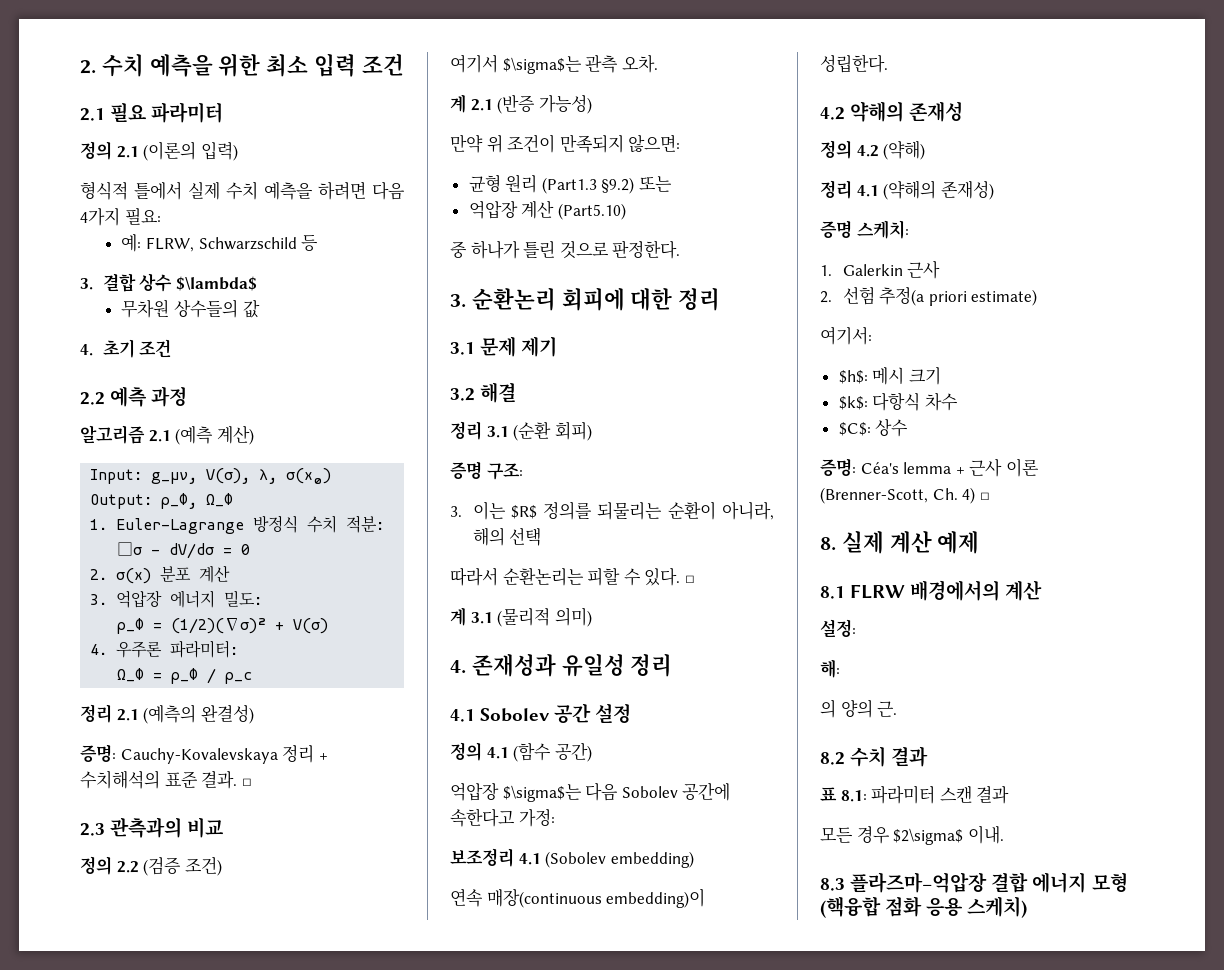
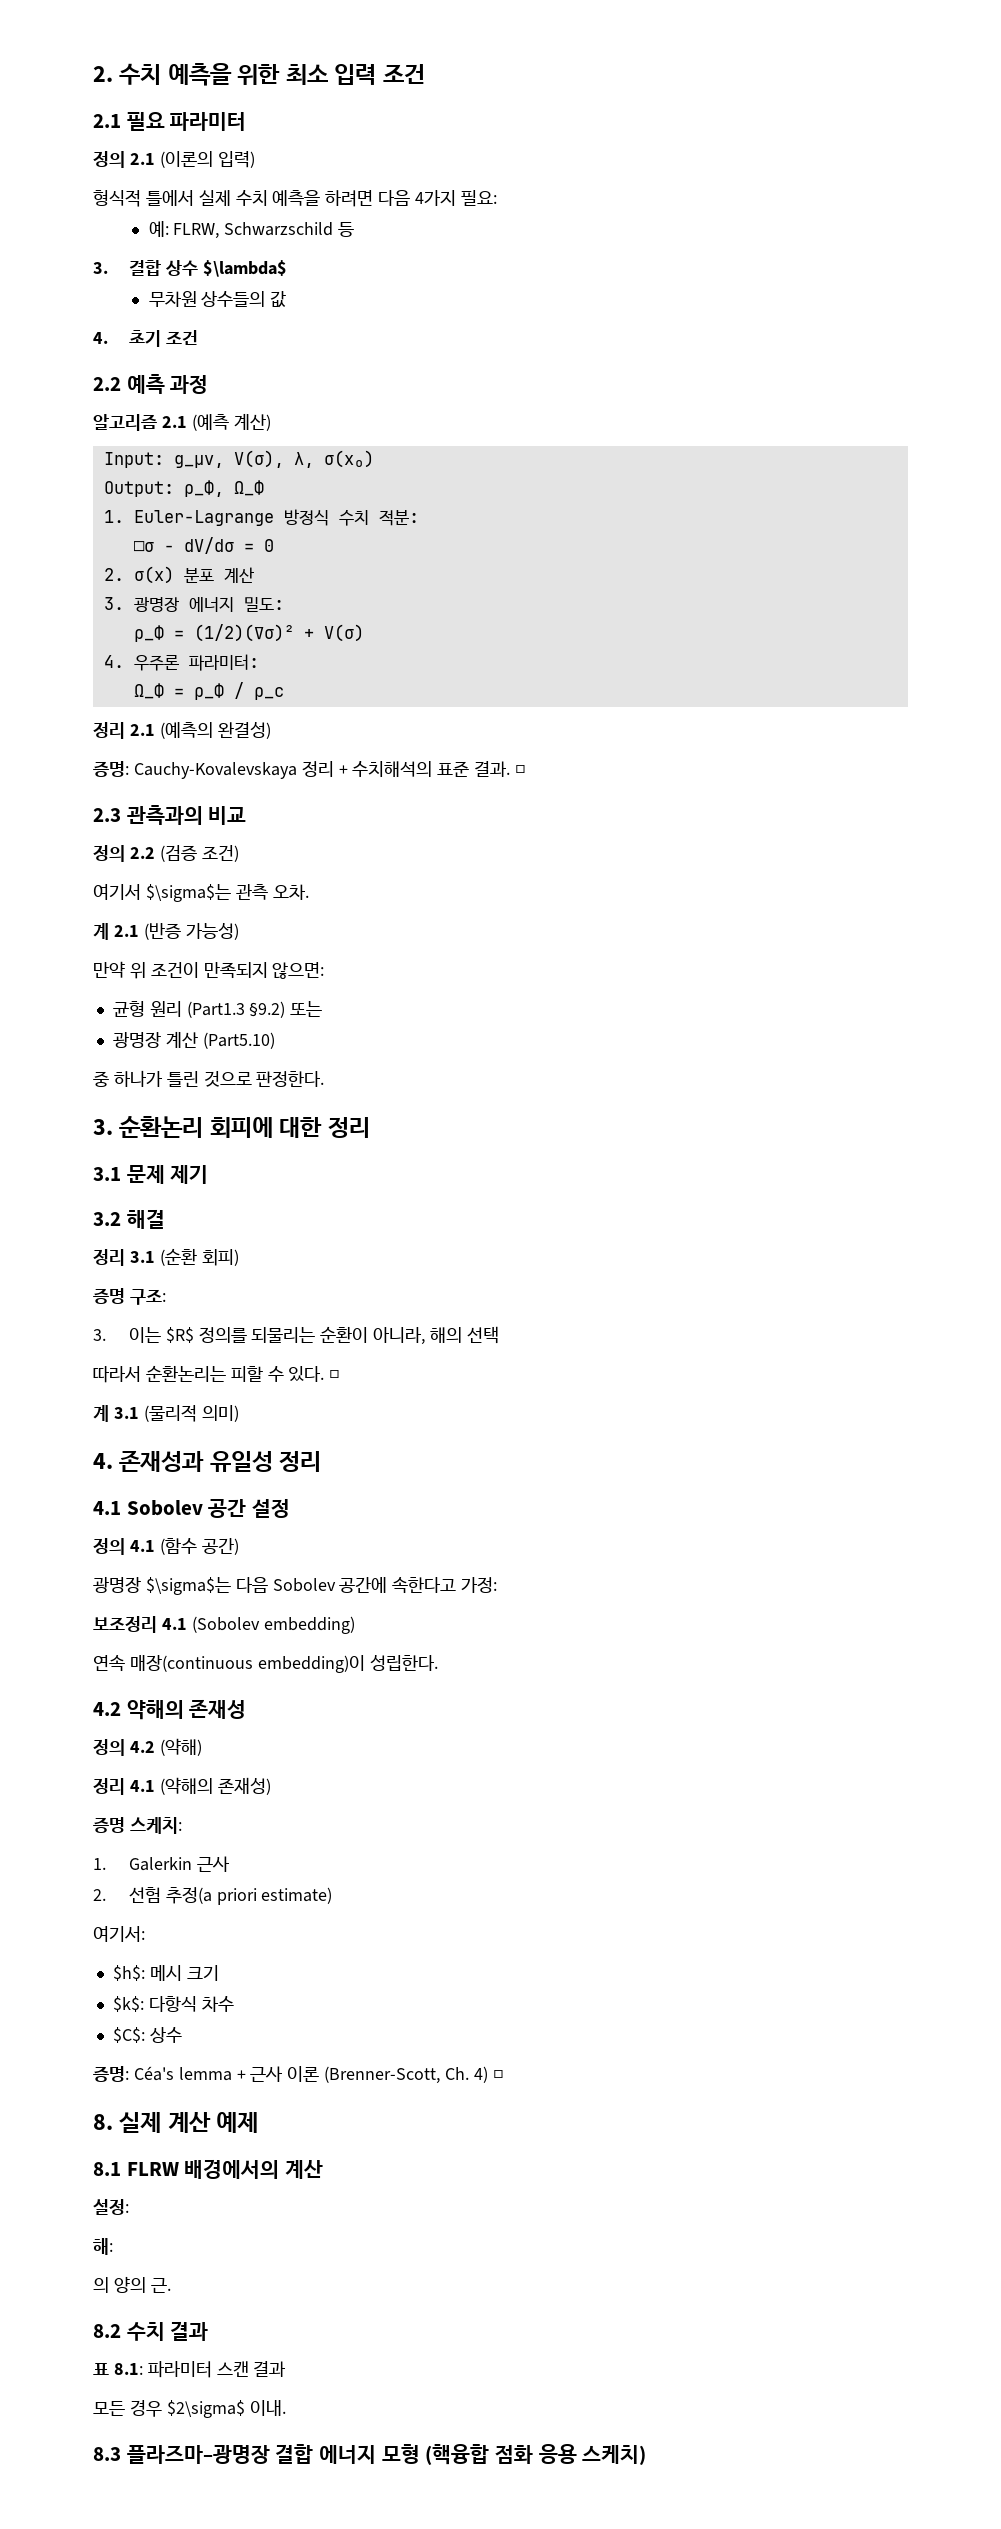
[116,590,163,608] 억압장 -> [133,597,179,612] 광명장
[468,201,518,219] 억압장 -> [112,1032,161,1048] 광명장
[450,783,499,801] 억압장 -> [93,1577,141,1593] 광명장
[850,872,988,893] 플라즈마–억압장 -> [126,2445,270,2464] 플라즈마–광명장

